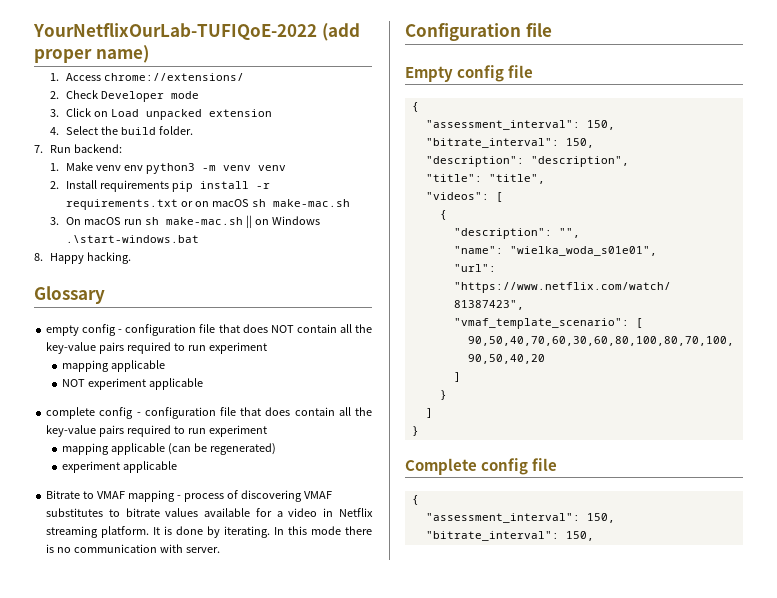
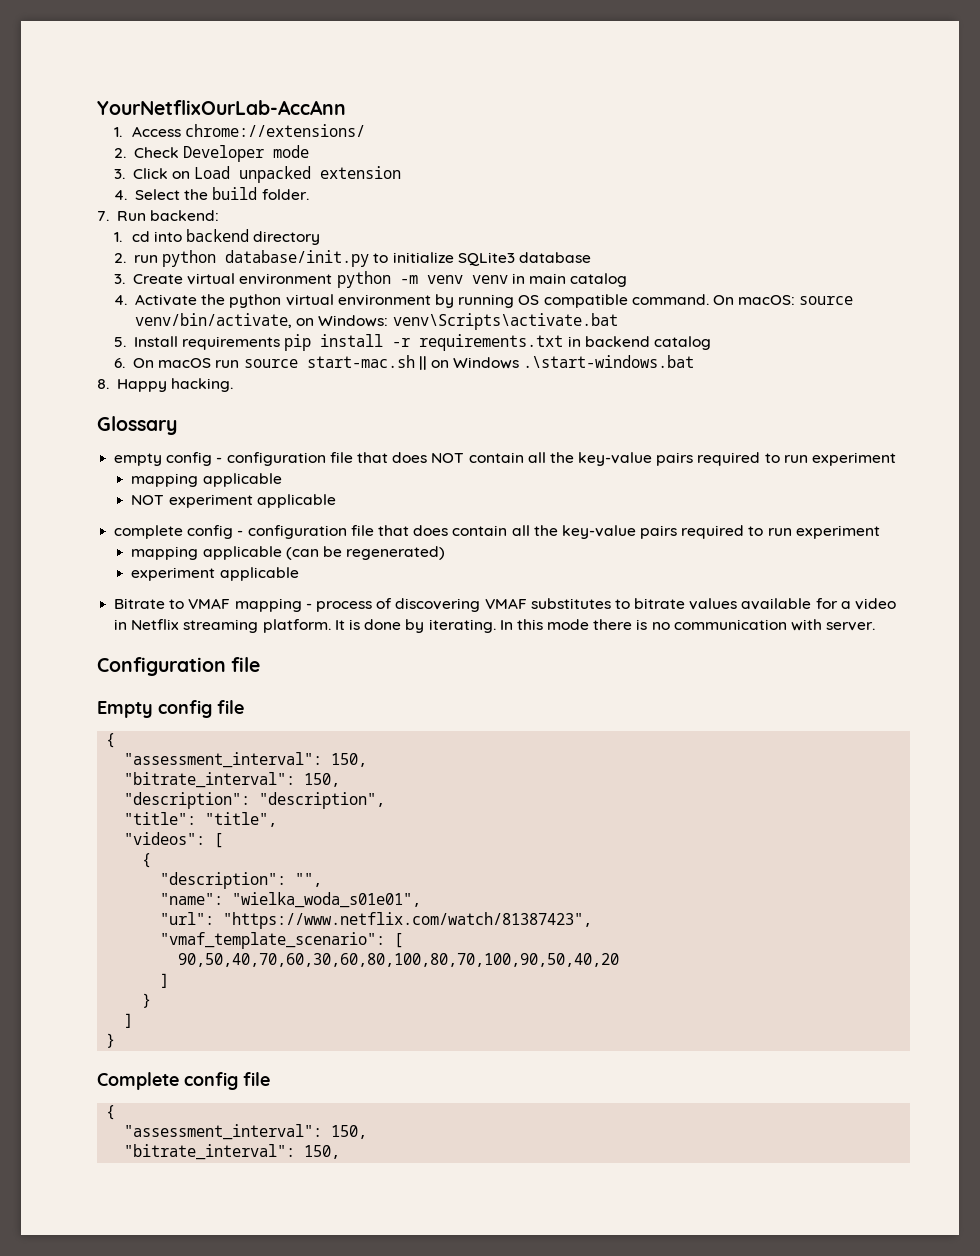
[33,23,360,41] [34,45,149,63] YourNetflixOurLab-TUFIQoE-2022 (add proper name) -> [97,100,346,115] YourNetflixOurLab-AccAnn
[66,162,287,174] [50,181,60,189] Make venv env python3 -m venv venv // 2. -> [131,229,321,245] [114,250,592,267] [114,271,628,288] [114,294,854,308] [135,313,618,330] [114,337,127,347] cd into backend directory // 2. run python database/init.py to initialize SQLite3 database // 3. Create virtual environment python -m venv venv in main catalog // 4. Activate the python virtual environment by running OS compatible command. On macOS: source venv/bin/activate, on Windows: venv\Scripts\activate.bat // 5.
[181,199,351,207] [50,217,60,225] or on macOS sh make-mac.sh // 3. -> [567,336,712,350] [114,358,126,368] in backend catalog // 6.
[145,217,244,225] sh make-mac.sh -> [243,355,415,368] source start-mac.sh

